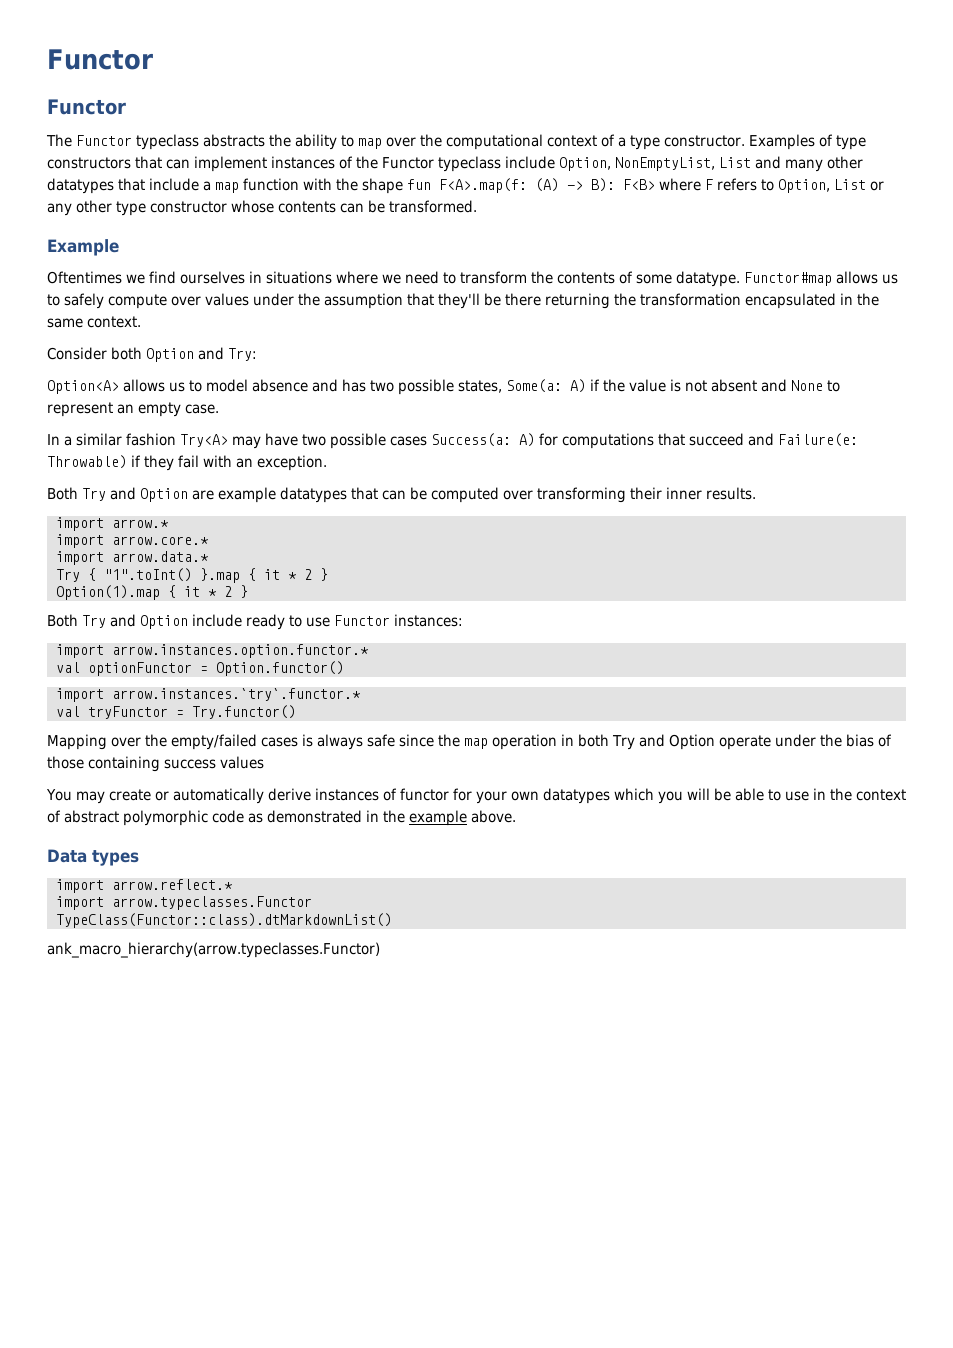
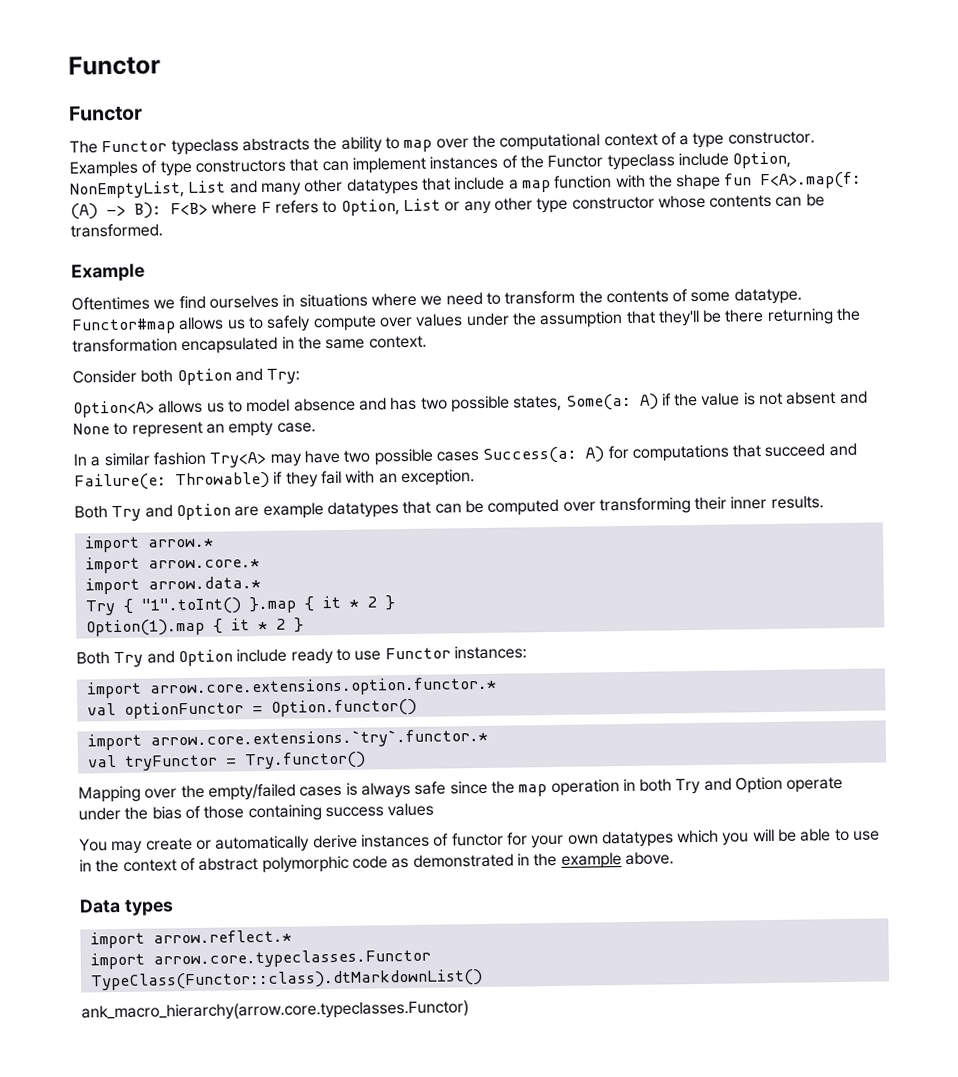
[111,644,369,658] arrow.instances.option.functor.* -> [148,676,497,698] arrow.core.extensions.option.functor.*
[111,688,361,701] arrow.instances.`try`.functor.* -> [149,728,488,750] arrow.core.extensions.`try`.functor.*
[111,896,312,910] arrow.typeclasses.Functor -> [152,948,431,969] arrow.core.typeclasses.Functor
[47,942,380,958] ank_macro_hierarchy(arrow.typeclasses.Functor) -> [81,1000,469,1022] ank_macro_hierarchy(arrow.core.typeclasses.Functor)

